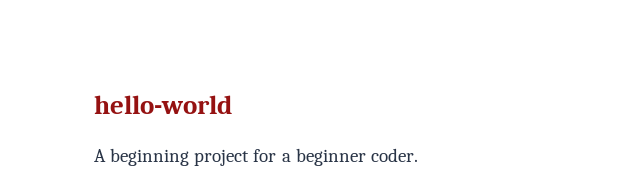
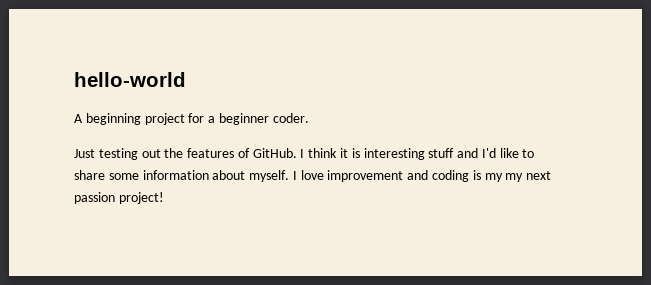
(418, 155) none -> [74,148,535,160] [74,170,552,182] [74,192,164,204] // Just testing out the features of GitHub. I think it is interesting stuff and I'd like to share some information about myself. I love improvement and coding is my my next passion project!

